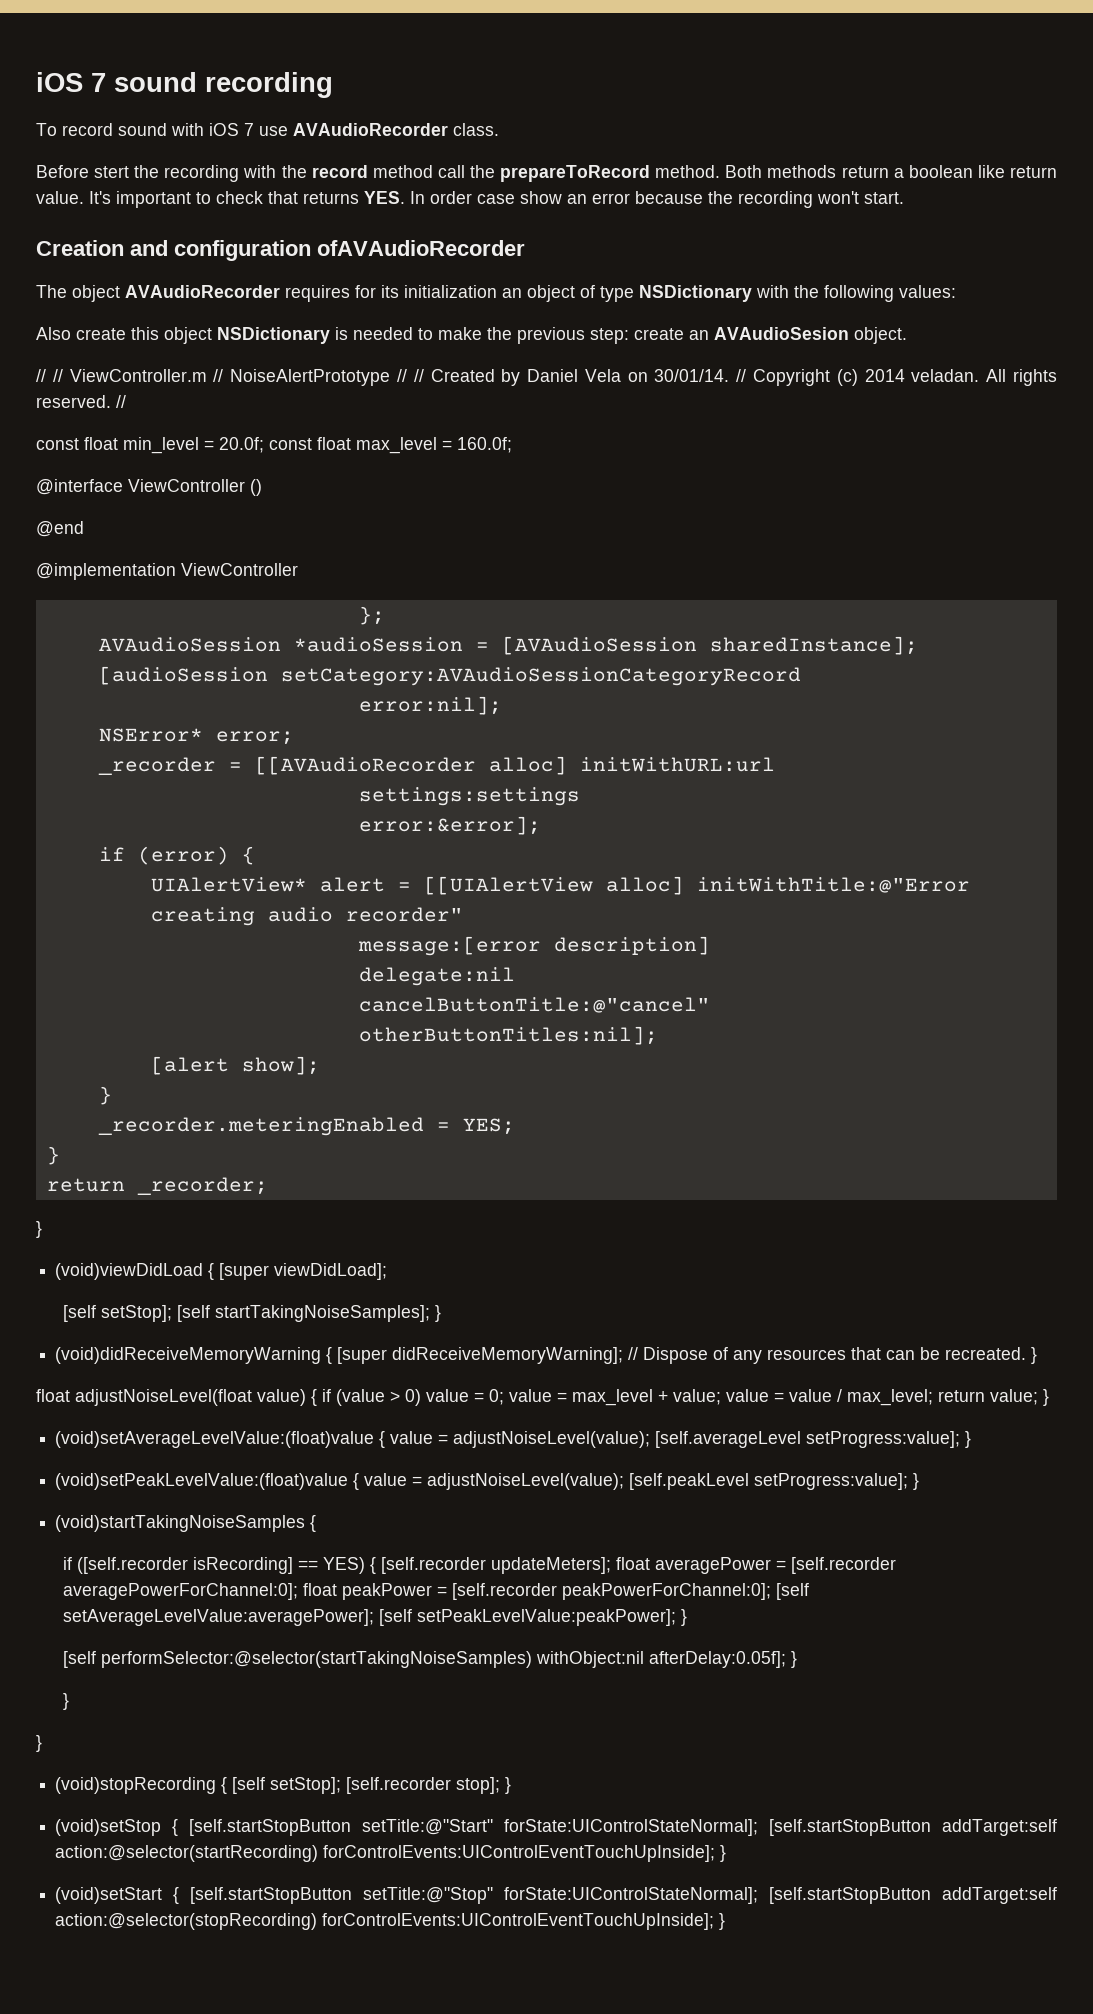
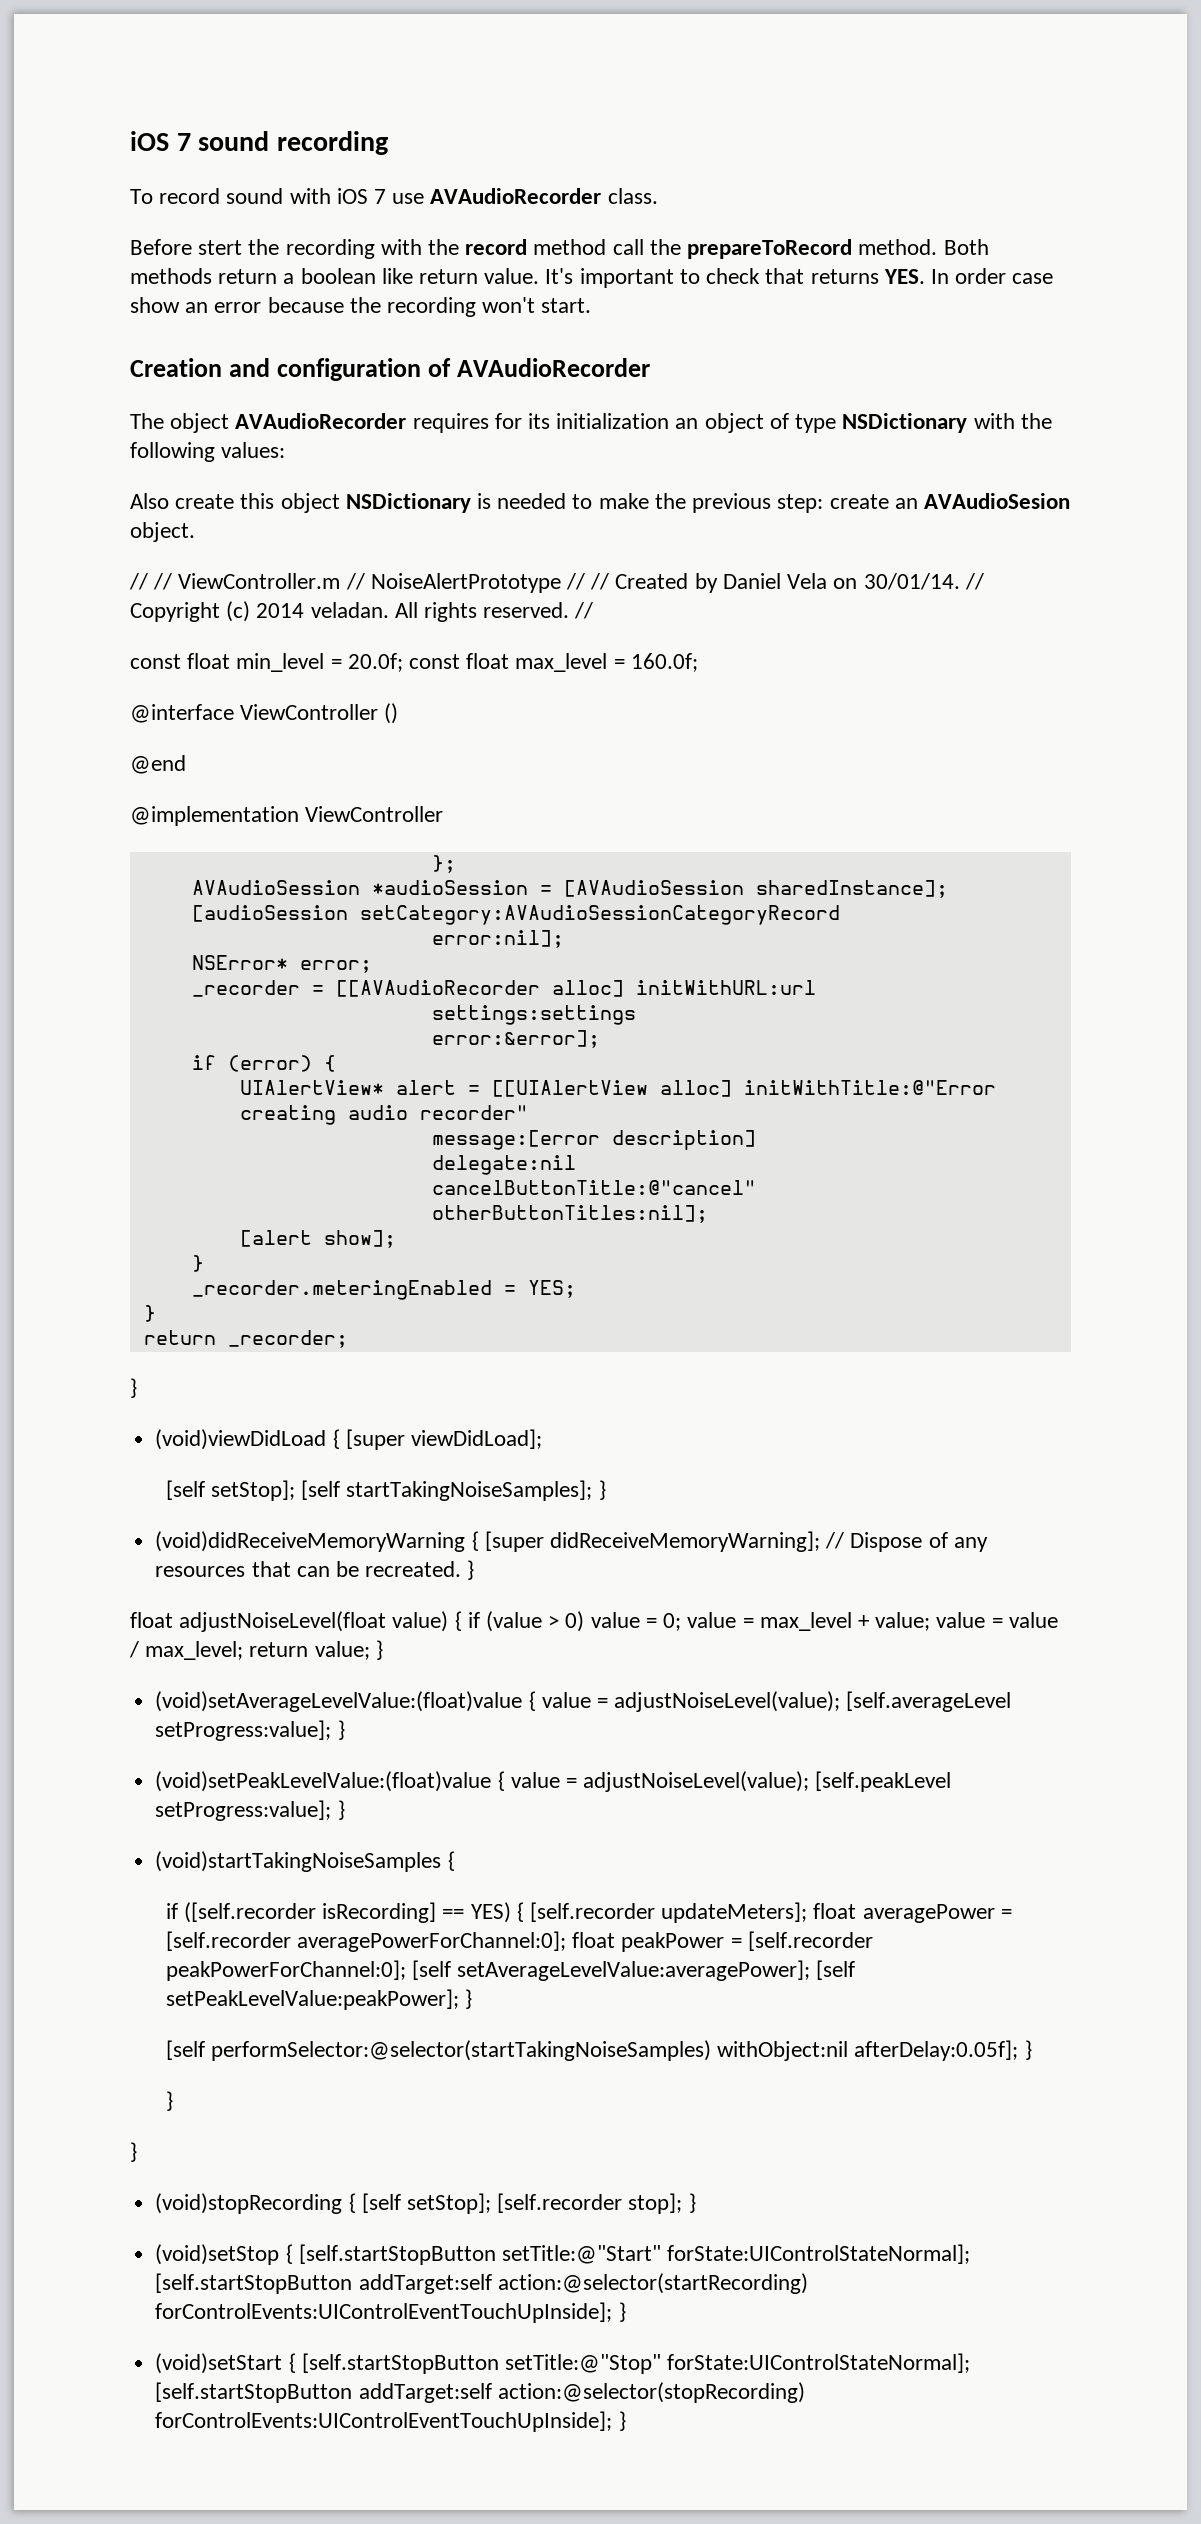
[317,240,525,256] ofAVAudioRecorder -> [427,358,650,377] of AVAudioRecorder

